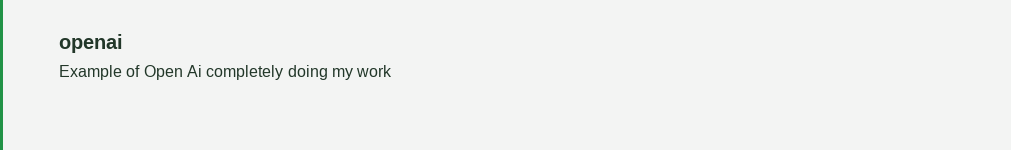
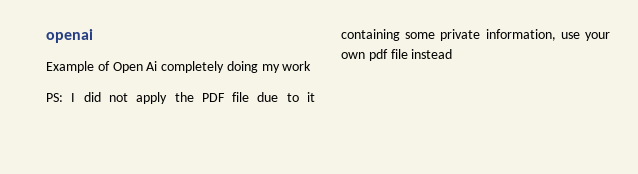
(393, 71) none -> [46,92,316,104] [341,29,610,41] [341,49,453,61] // PS: I did not apply the PDF file due to it containing some private information, use your own pdf file instead

